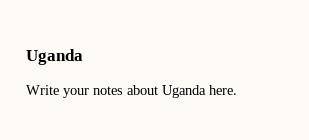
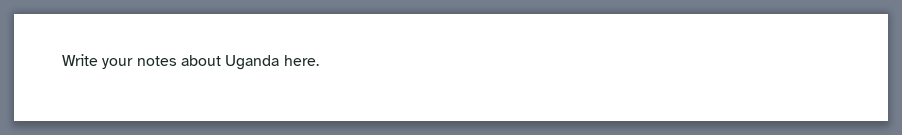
[26,49,83,65] Uganda // -> (62, 60) none

